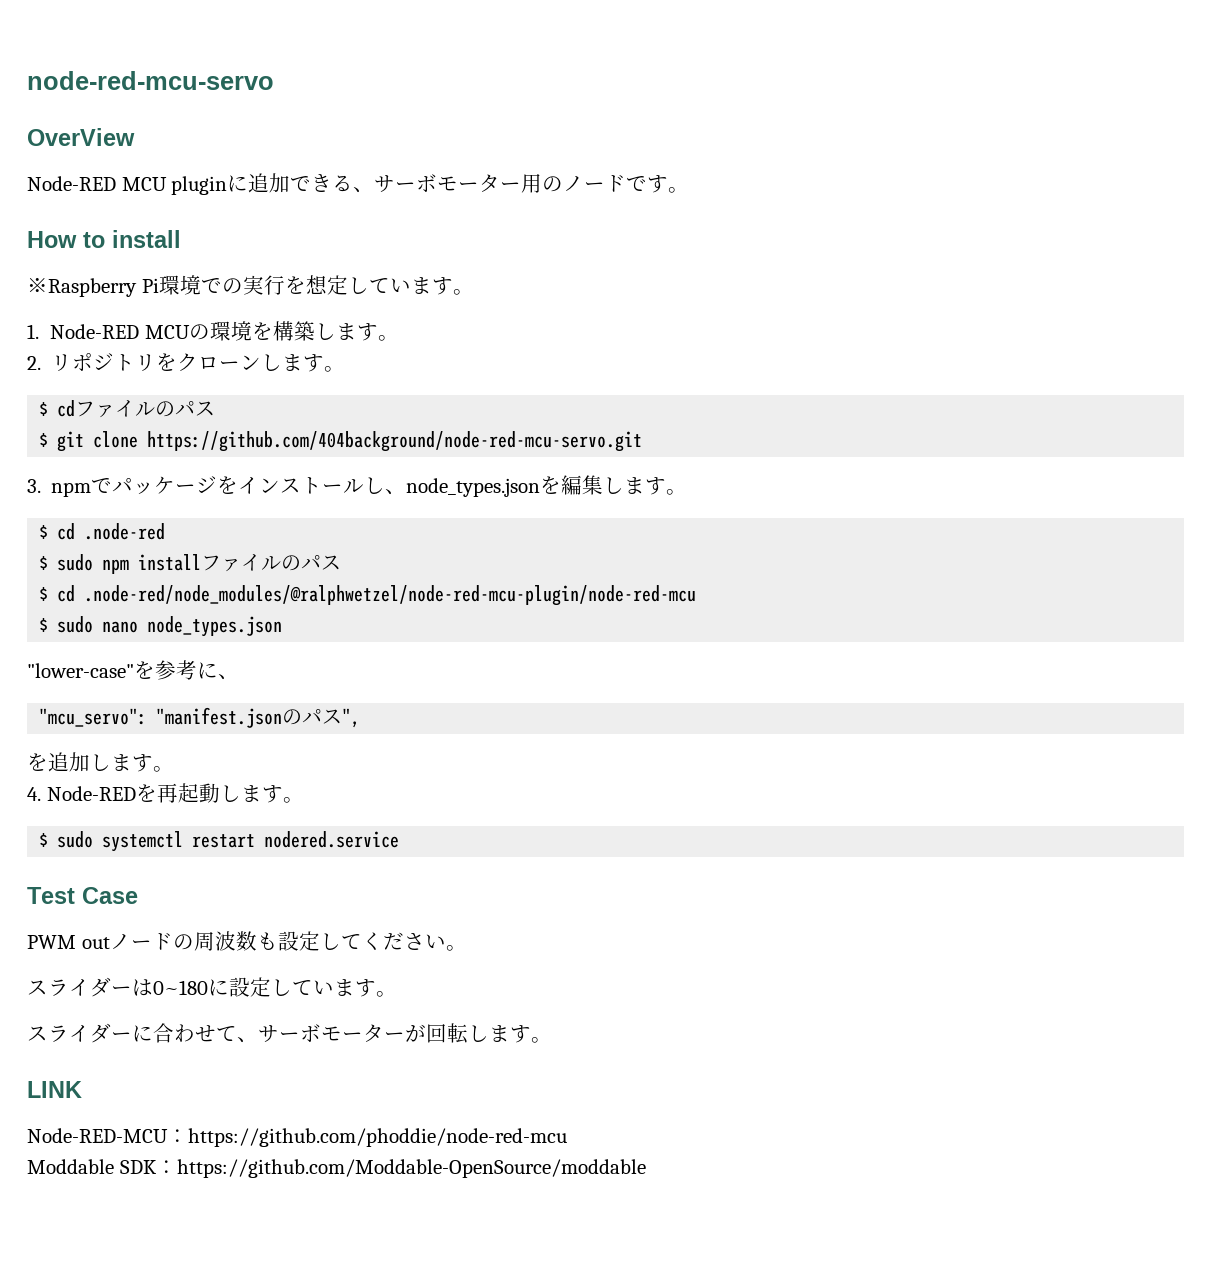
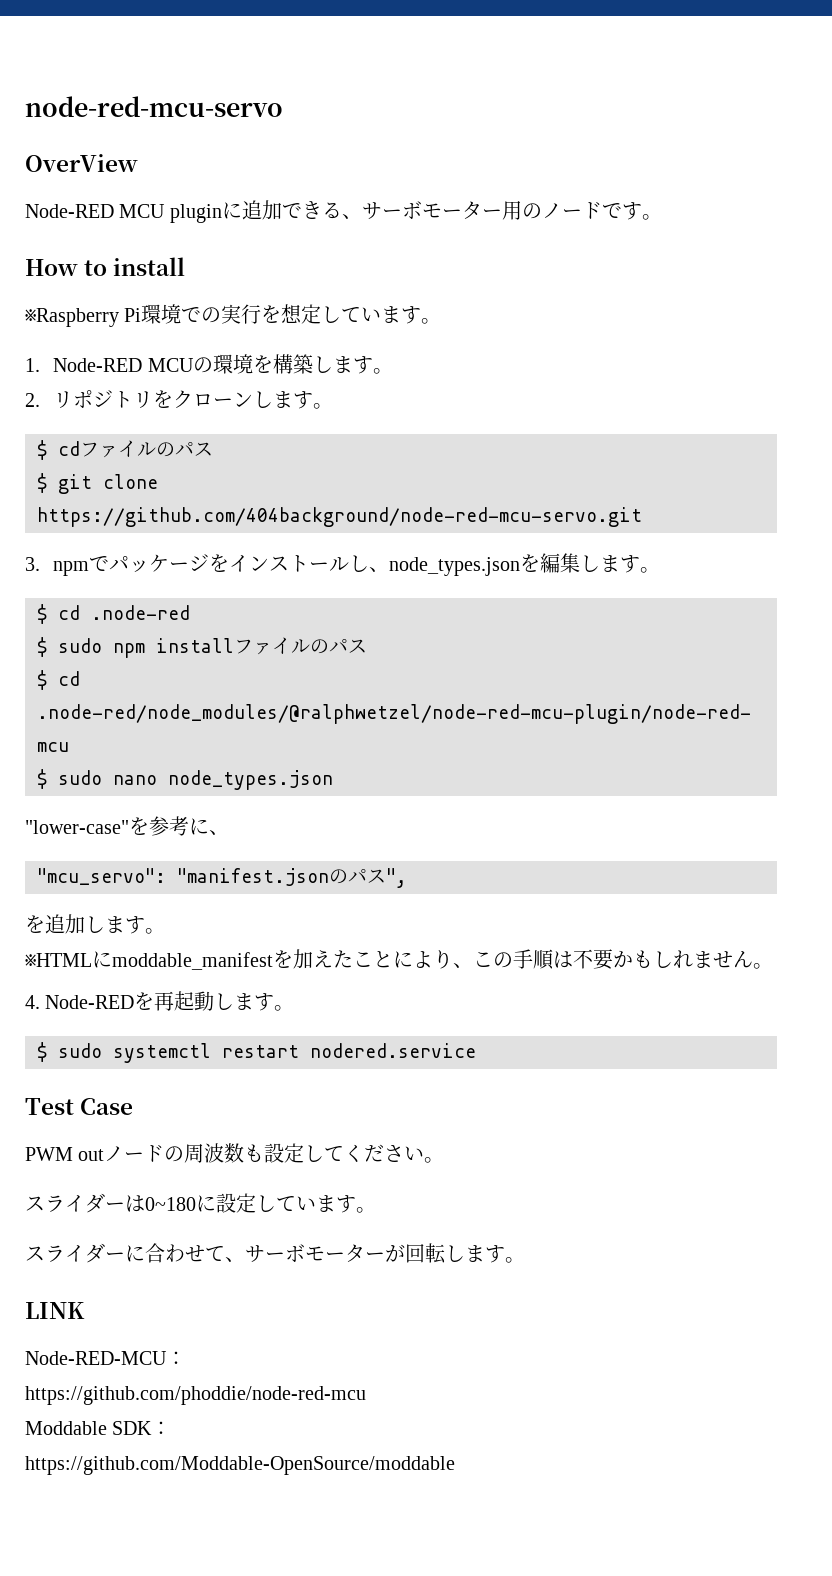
(174, 769) none -> [25,949,773,970] // ※HTMLにmoddable_manifestを加えたことにより、この手順は不要かもしれません。
(188, 1136) none -> (186, 1358) //
(177, 1167) none -> (172, 1428) //

